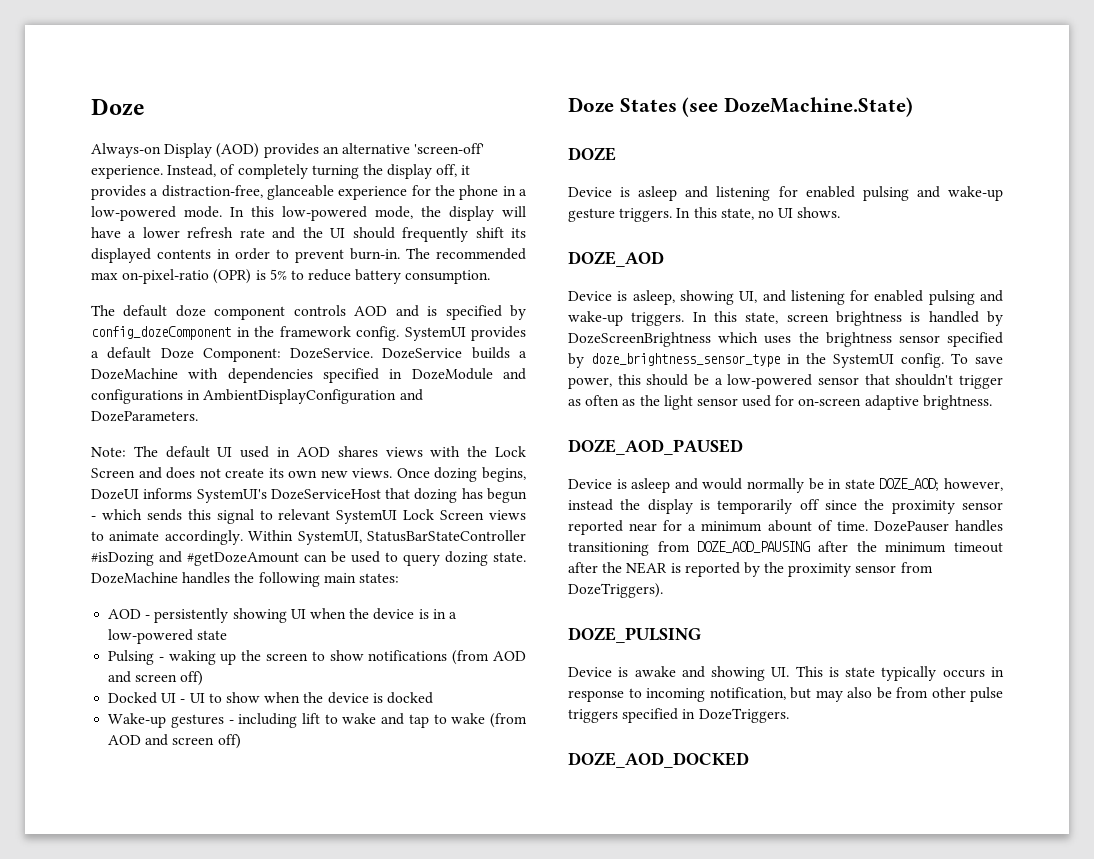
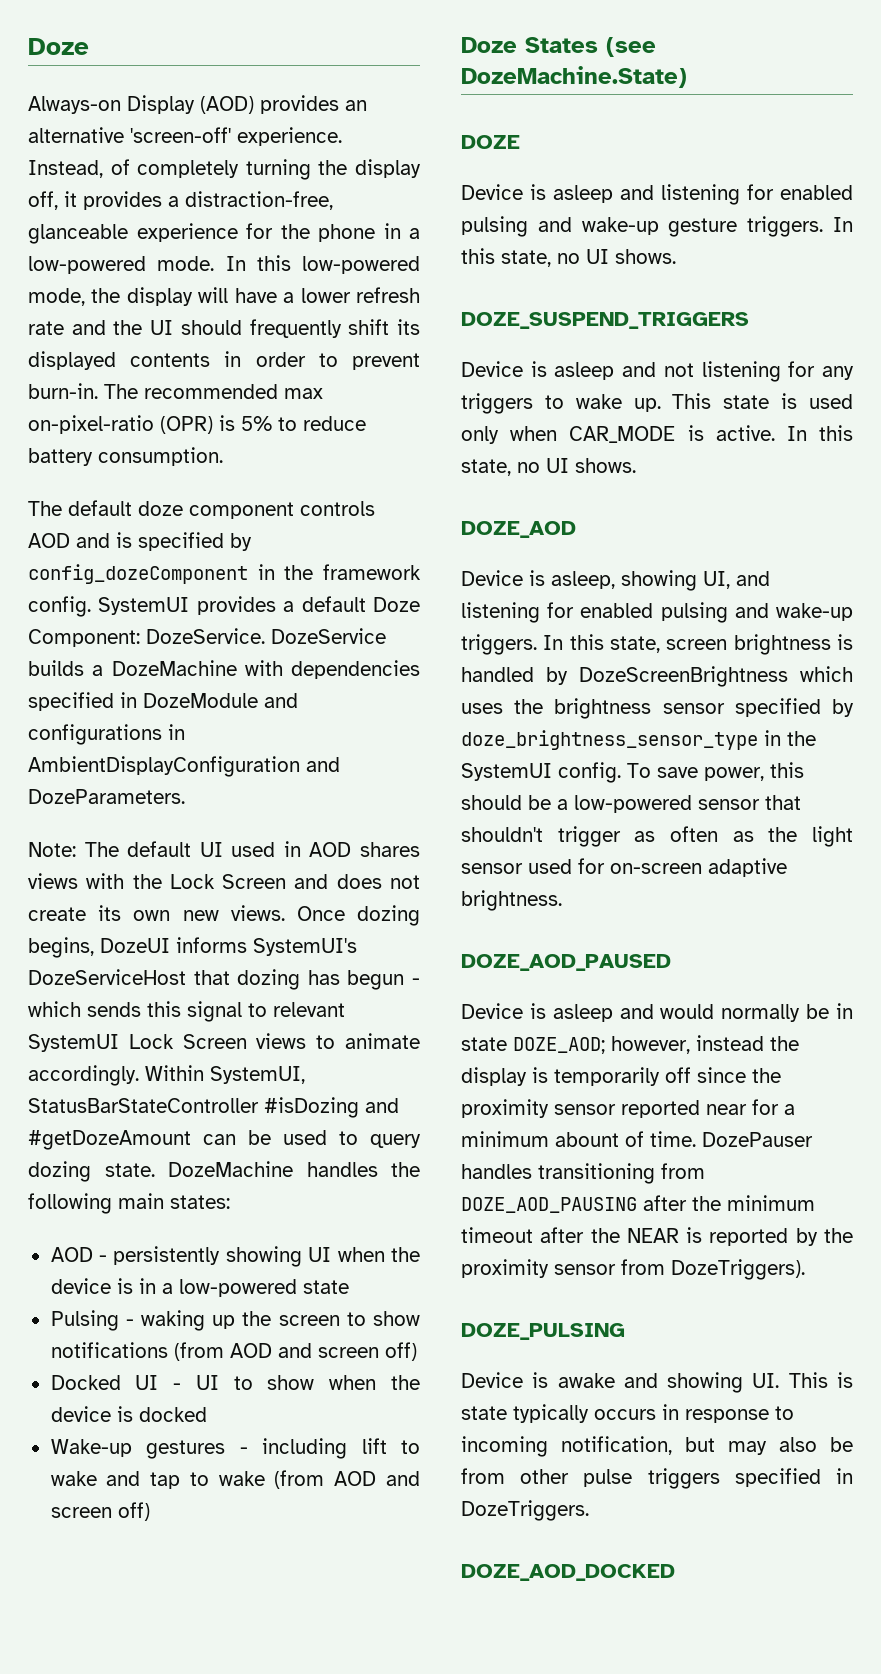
(841, 212) none -> [461,312,749,329] [461,361,854,382] [461,393,853,414] [461,425,853,444] [461,458,636,476] // DOZE_SUSPEND_TRIGGERS // Device is asleep and not listening for any triggers to wake up. This state is used only when CAR_MODE is active. In this state, no UI shows.

